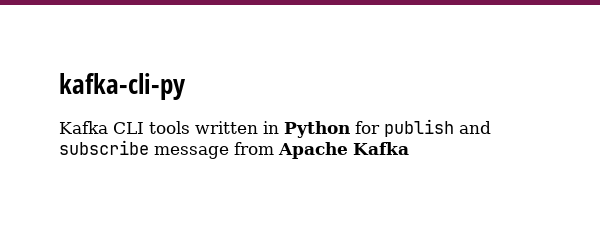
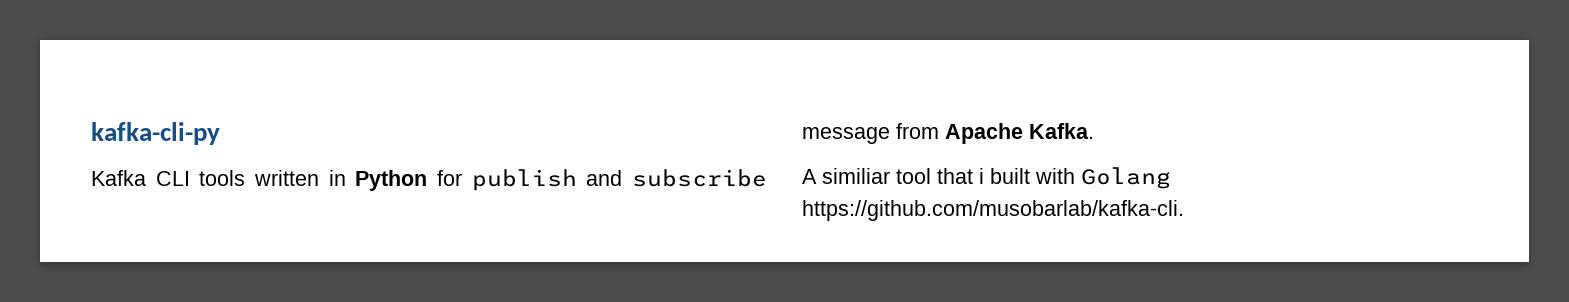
[353,142,409,155] Kafka -> [1029,123,1094,139] [802,167,1171,189] [802,200,1184,221] Kafka. // A similiar tool that i built with Golang https://github.com/musobarlab/kafka-cli.

